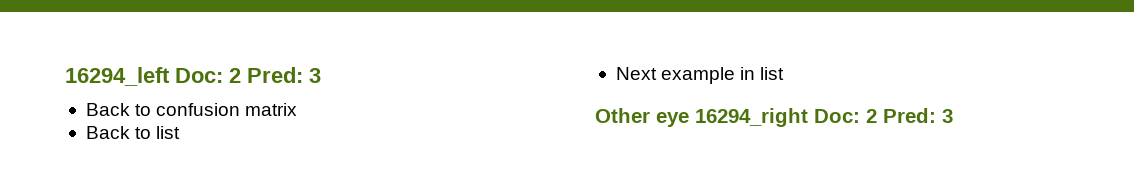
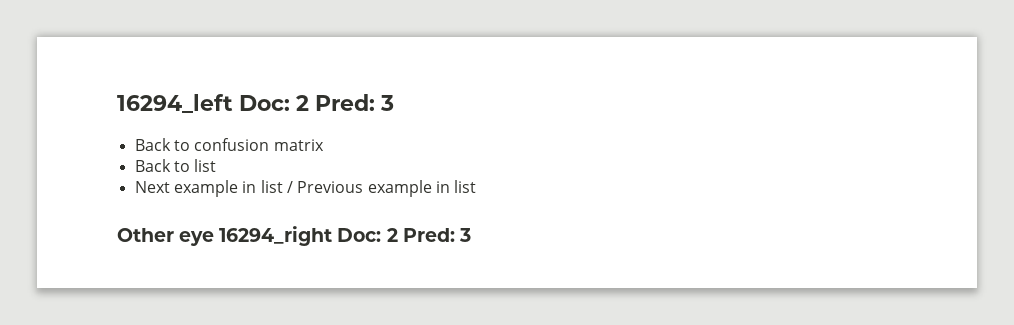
(785, 73) none -> [286,180,477,197] / Previous example in list

